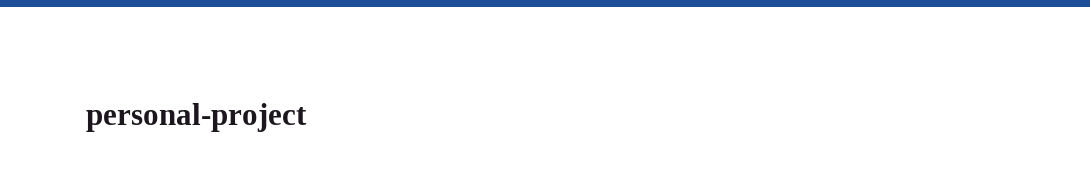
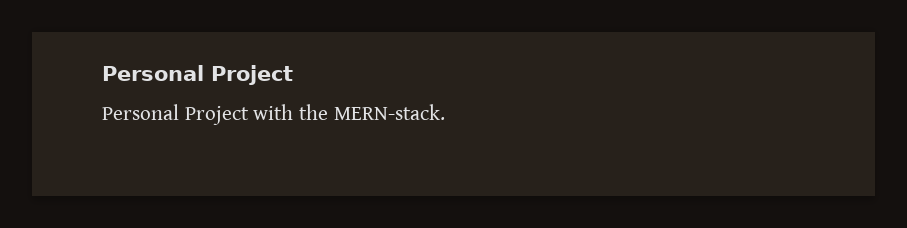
[86,103,307,132] personal-project -> [102,65,293,85] [102,104,445,125] Personal Project // Personal Project with the MERN-stack.

